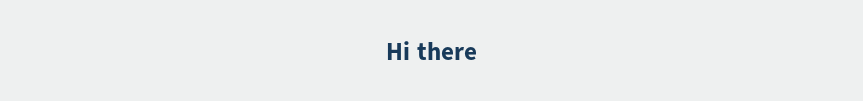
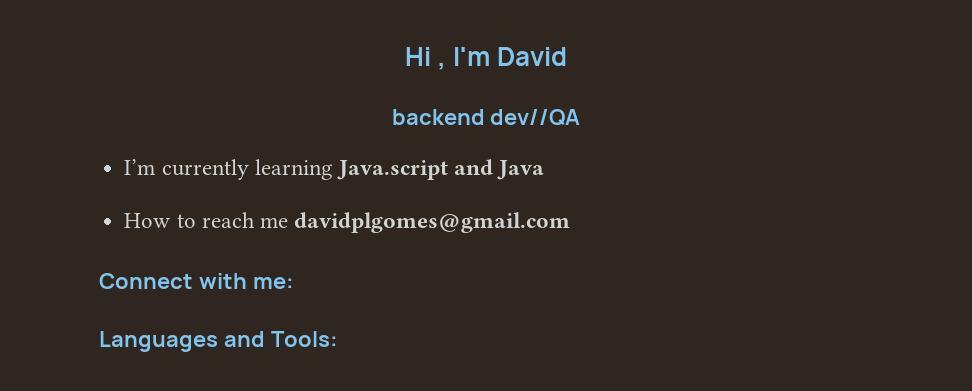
[416,42,477,60] there -> [437,47,568,70] [391,109,581,126] [124,159,545,180] [124,212,571,233] [99,273,294,289] [99,331,338,352] , I'm David // backend dev//QA // I’m currently learning Java.script and Java // How to reach me davidplgomes@gmail.com // Connect with me: // Languages and Tools:

